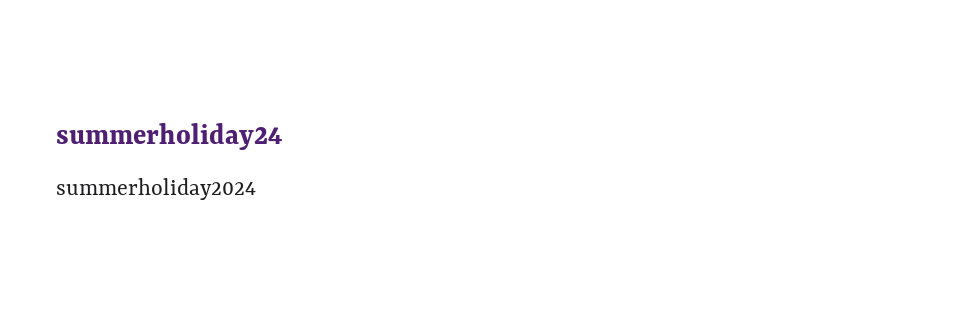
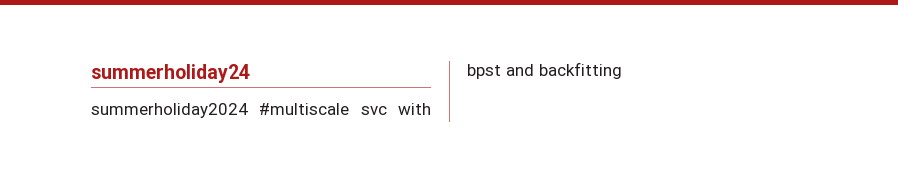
(256, 189) none -> [259,103,431,115] [467,62,622,79] #multiscale svc with bpst and backfitting

